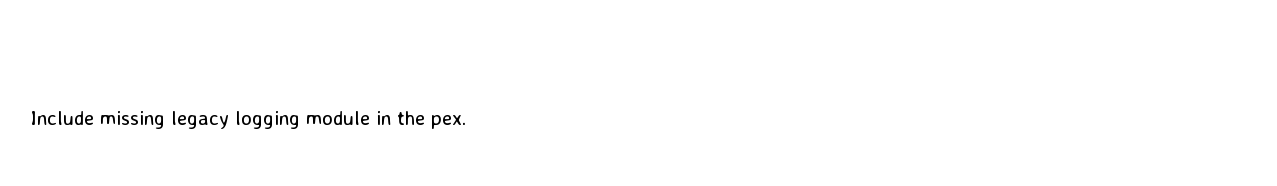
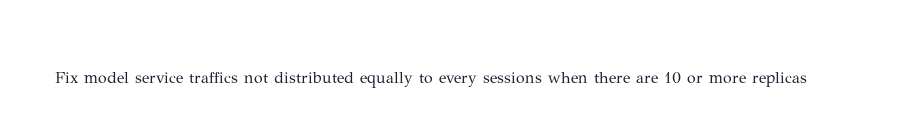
[30,111,466,129] Include missing legacy logging module in the pex. -> [55,72,807,88] Fix model service traffics not distributed equally to every sessions when there are 10 or more replicas

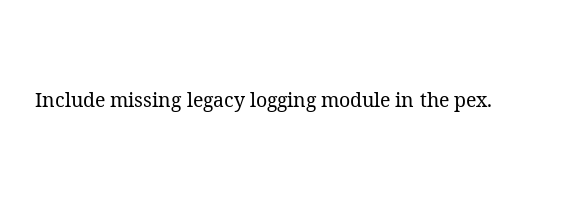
[55,72,807,88] Fix model service traffics not distributed equally to every sessions when there are 10 or more replicas -> [35,92,492,112] Include missing legacy logging module in the pex.

